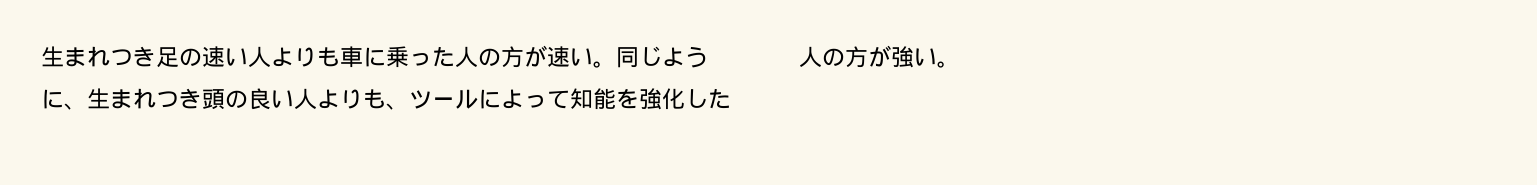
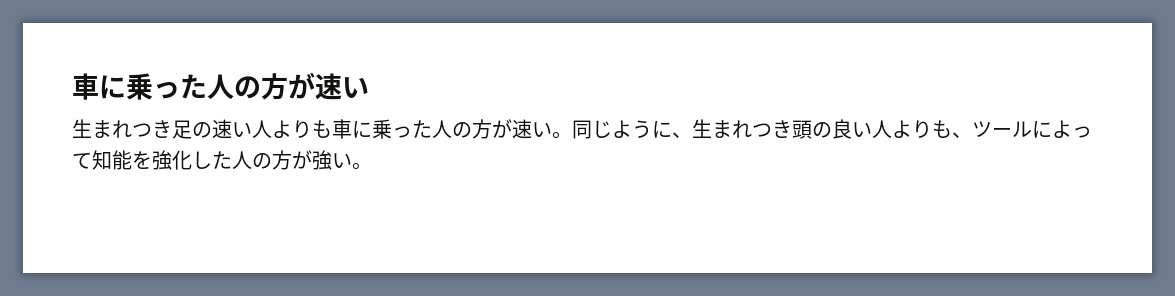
(41, 56) none -> [72,72,369,100] 車に乗った人の方が速い //

